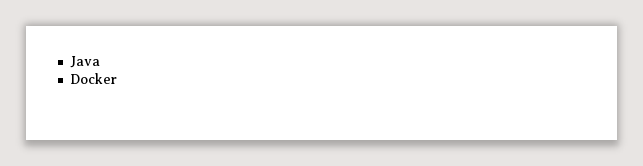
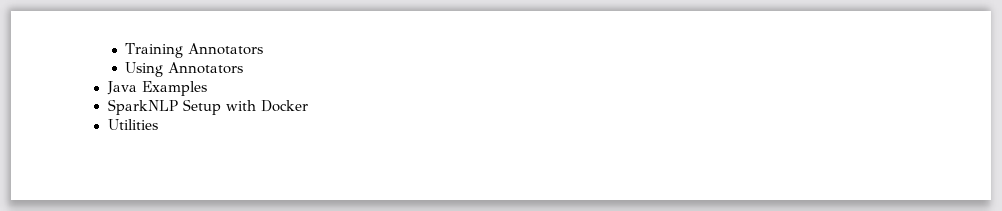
[70,56,101,68] Java // -> [125,43,264,58] [125,62,244,77] [106,81,207,96] [107,99,256,115] Training Annotators // Using Annotators // Java Examples // SparkNLP Setup with
(118, 78) none -> [107,119,158,130] // Utilities

